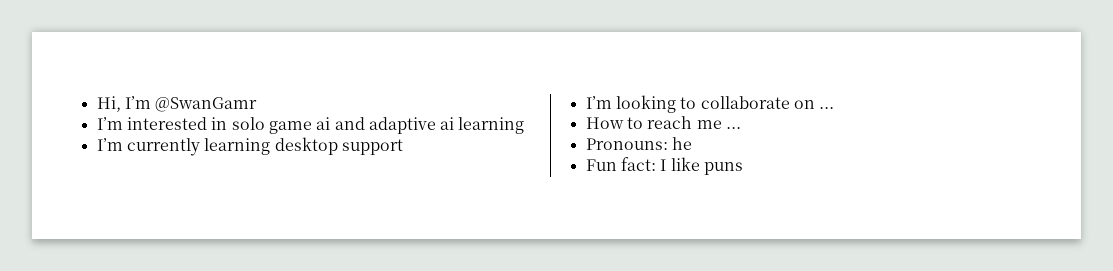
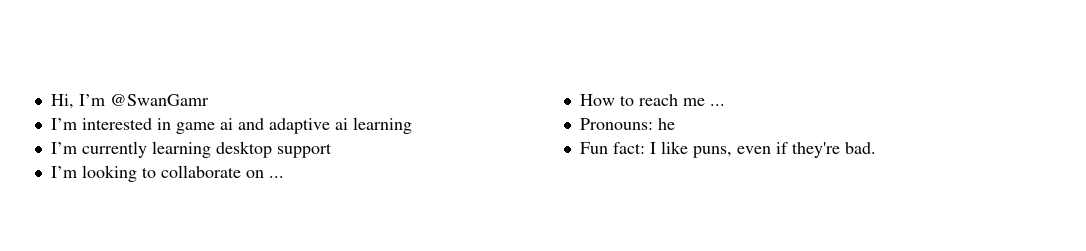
[231,117,265,130] solo -> (171, 124) none
[703,162,743,175] puns -> [692,142,876,158] puns, even if they're bad.

